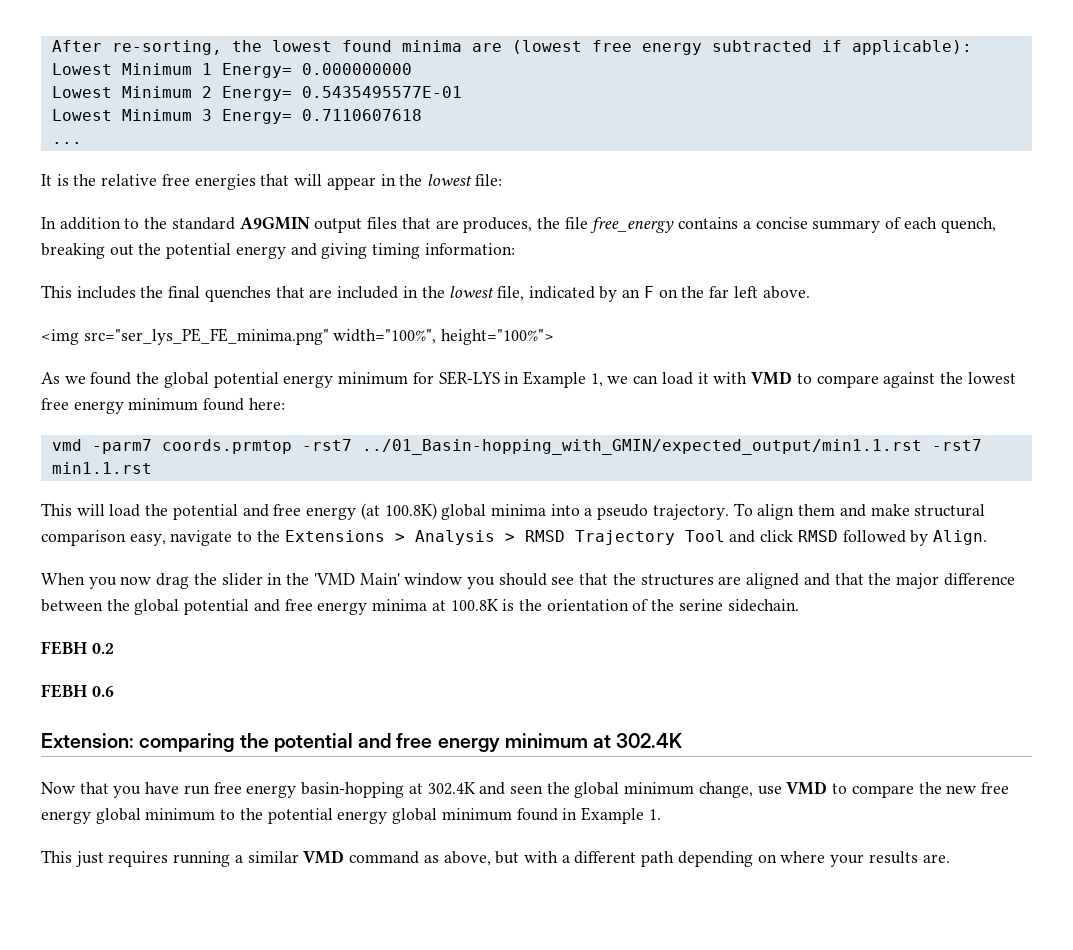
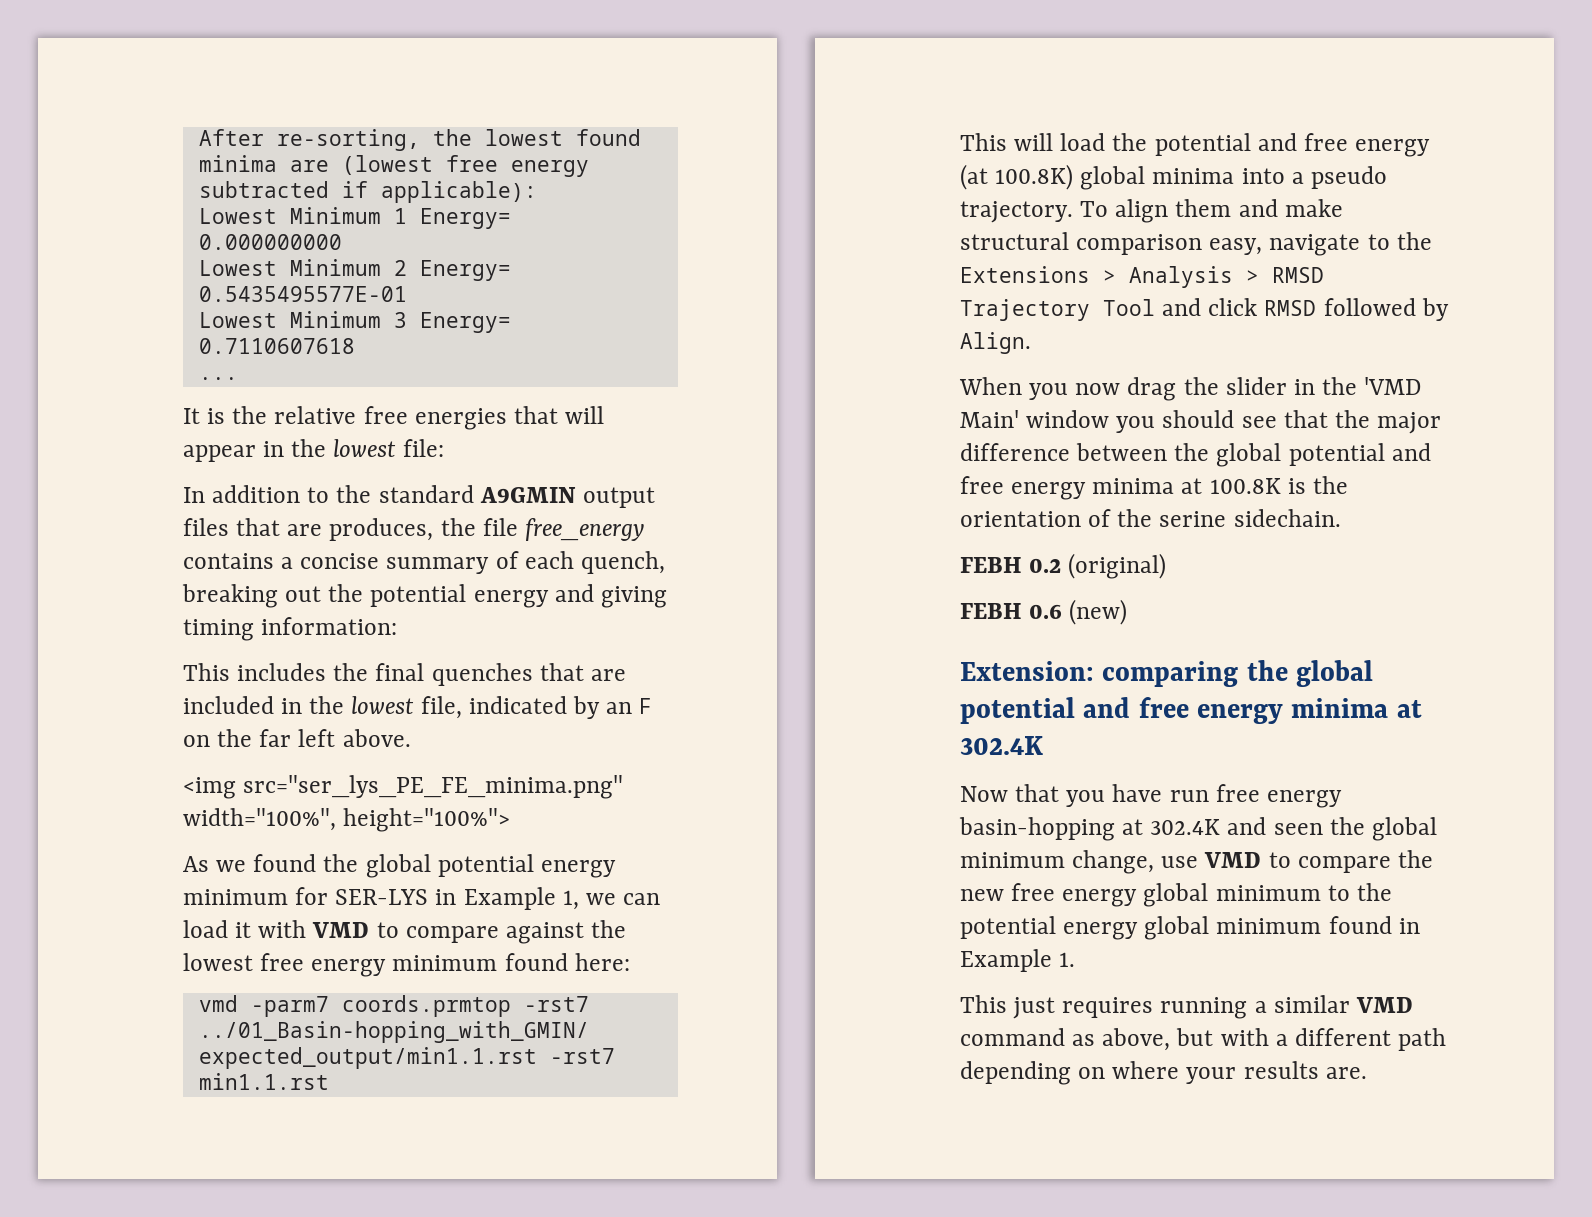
[640,573,892,589] structures are aligned and that the -> (1370, 419) none
(114, 648) none -> [1068,553,1167,579] (original)
(114, 691) none -> [1069,599,1128,625] (new)
[273,733,588,752] potential and free energy minimum -> [1296,660,1374,687] [960,697,1389,724] global potential and free energy minima

